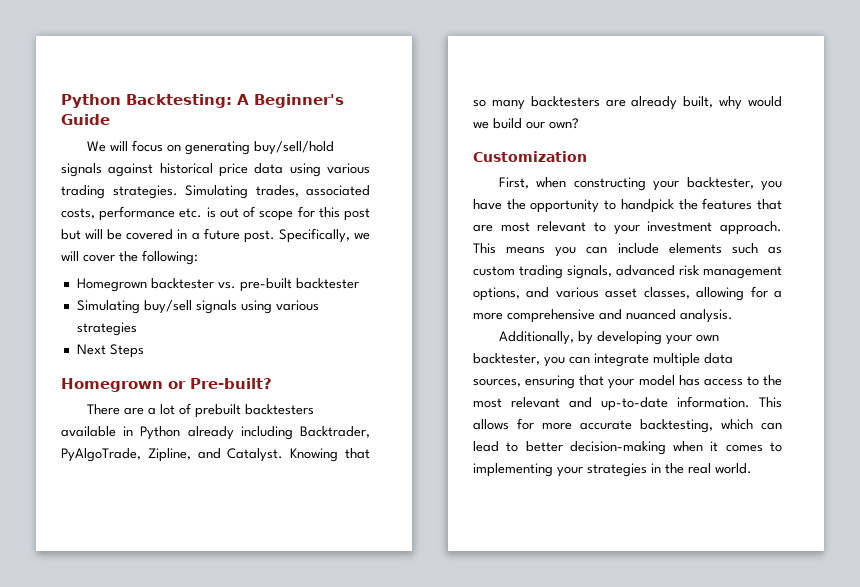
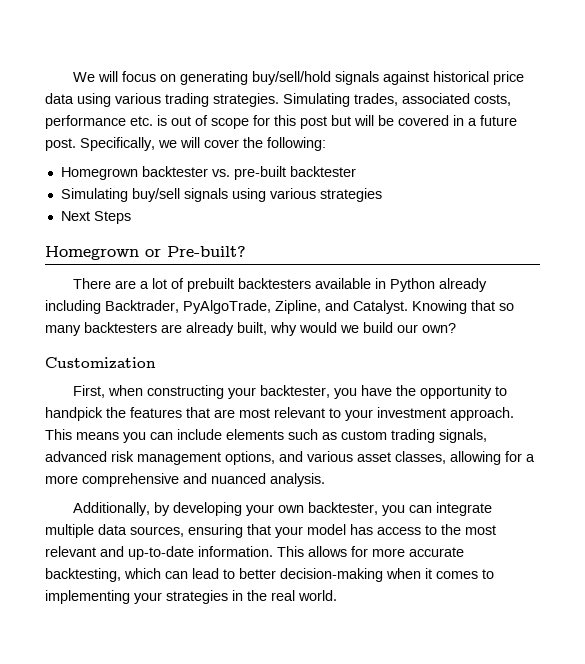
[61,94,344,108] [61,114,110,125] Python Backtesting: A Beginner's Guide // -> (73, 77) none

